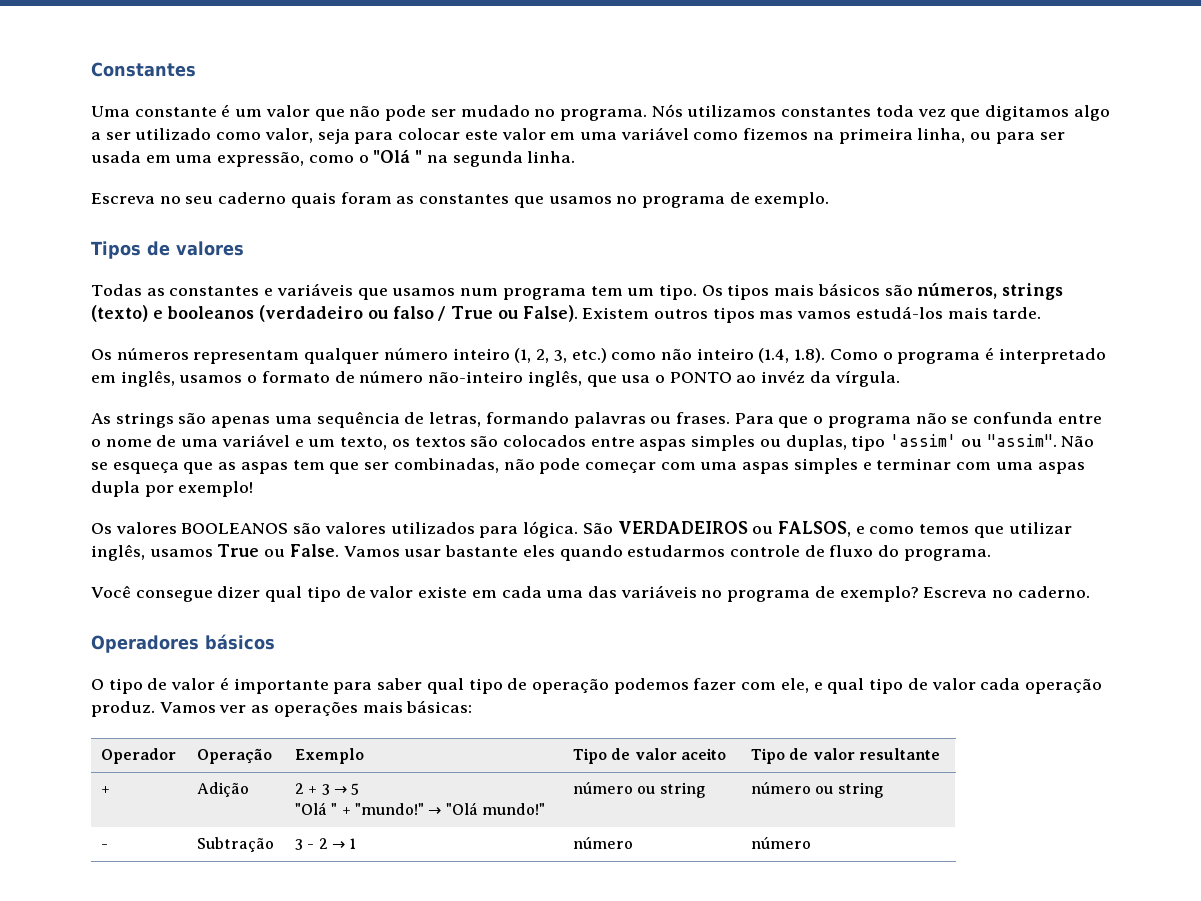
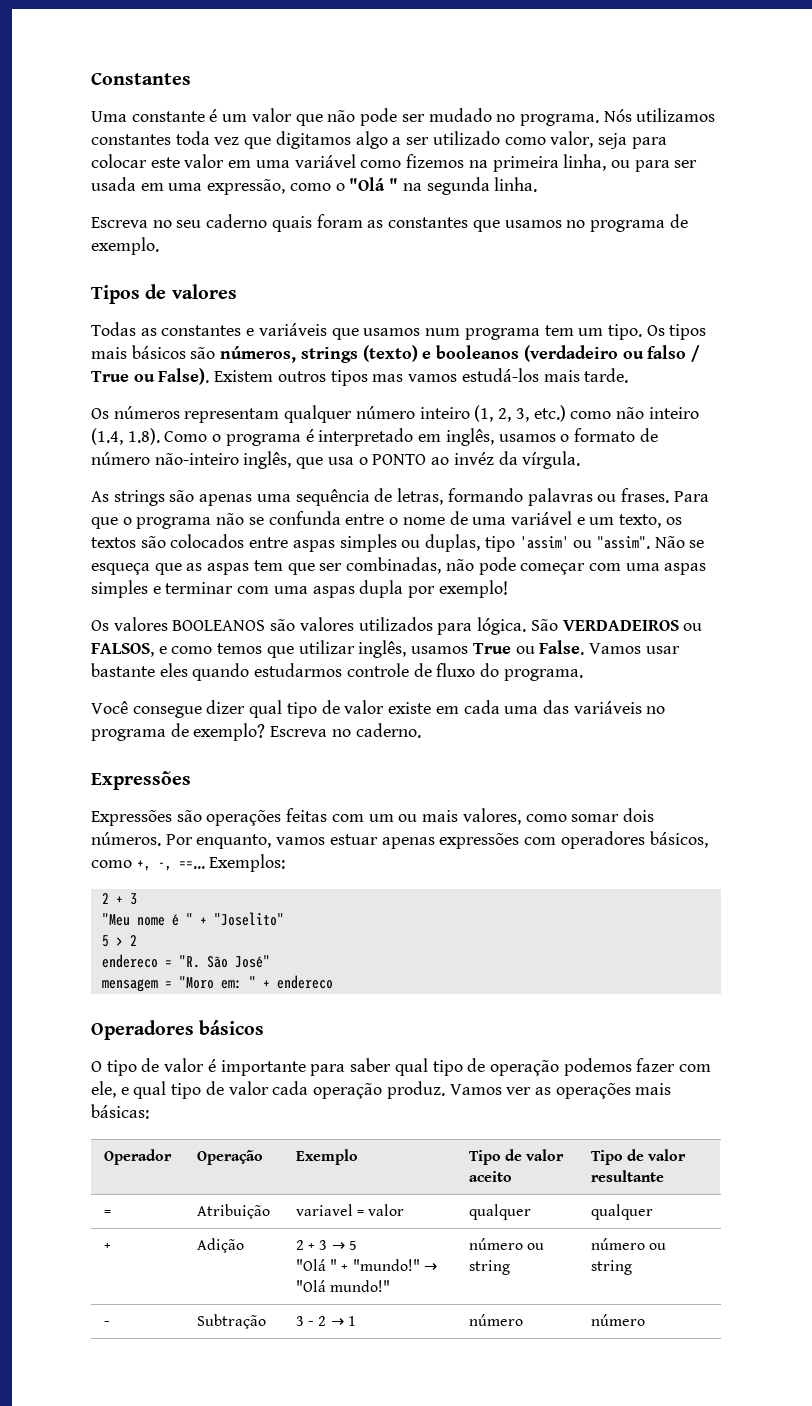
(1090, 592) none -> [91,771,191,790] [91,808,654,826] [91,831,708,849] [91,854,286,872] [101,893,137,905] [101,912,284,926] [101,935,137,947] [101,954,270,968] [101,975,333,992] // Expressões // Expressões são operações feitas com um ou mais valores, como somar dois números. Por enquanto, vamos estuar apenas expressões com operadores básicos, como +, -, ==... Exemplos: // 2 + 3 // "Meu nome é " + "Joselito" // 5 > 2 // endereco = "R. São José" // mensagem = "Moro em: " + endereco
(941, 754) none -> [103,1210,111,1216] [196,1204,270,1219] [295,1204,405,1216] [468,1204,531,1220] [590,1204,653,1220] // = | Atribuição | variavel = valor | qualquer | qualquer

